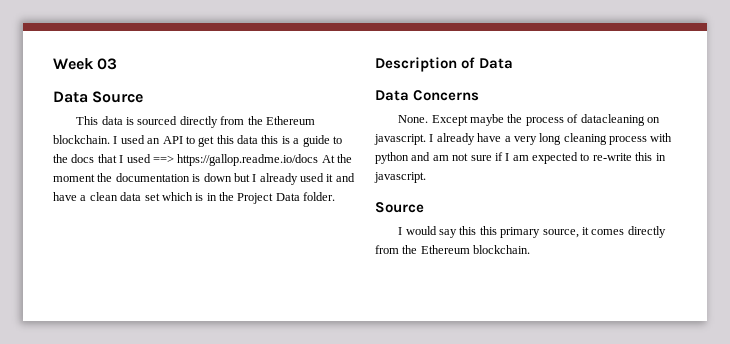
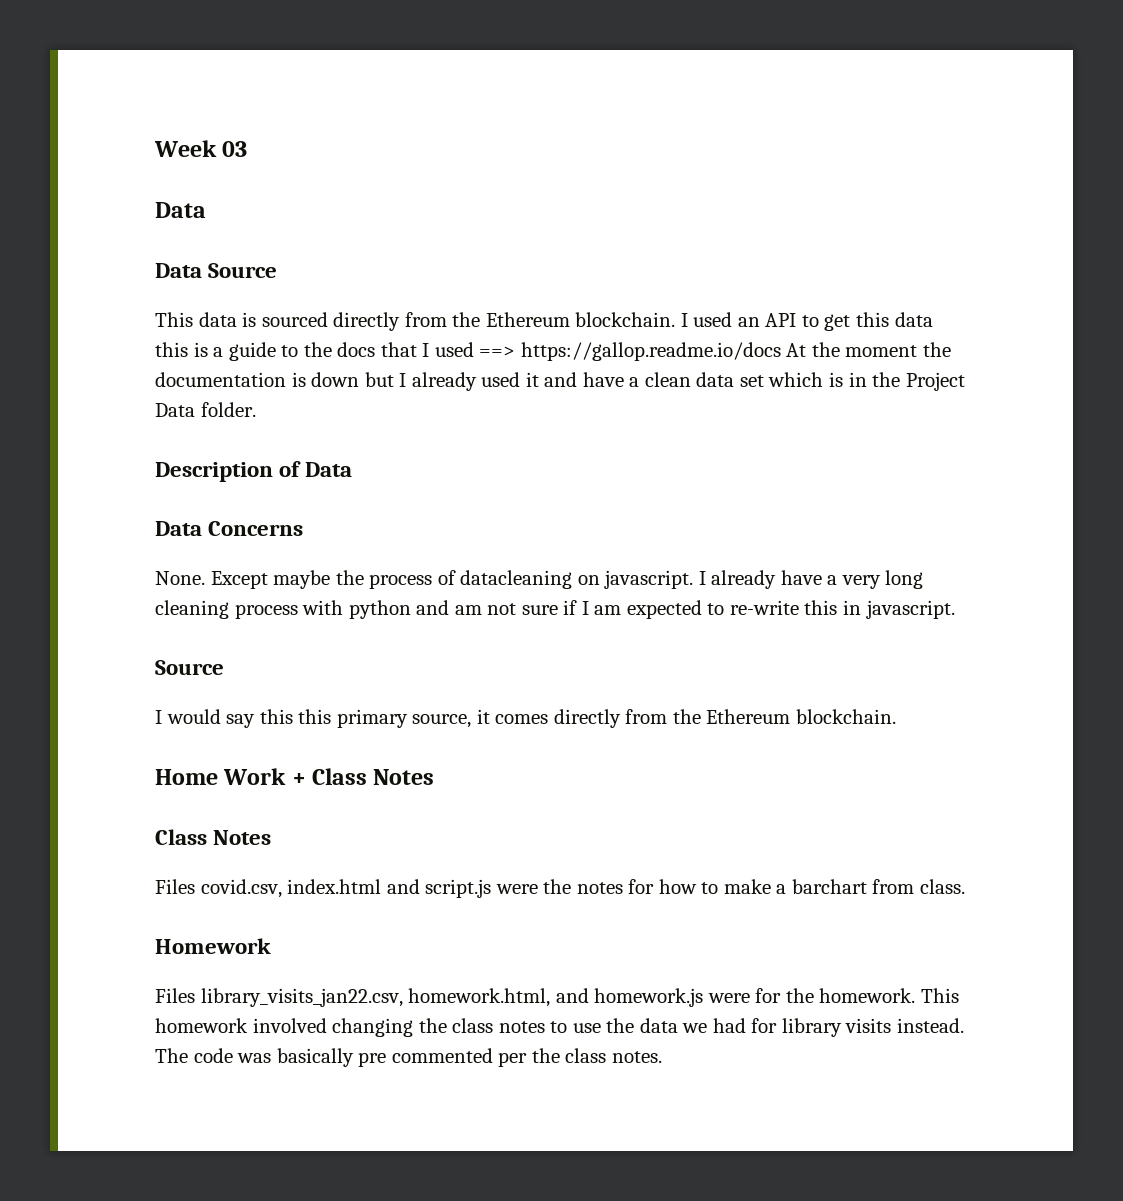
(88, 97) none -> [155,263,202,278] // Data
(531, 249) none -> [155,768,435,785] [155,829,272,845] [155,879,966,898] [155,938,271,954] [155,988,959,1007] [155,1018,965,1037] [155,1048,662,1067] // Home Work + Class Notes // Class Notes // Files covid.csv, index.html and script.js were the notes for how to make a barchart from class. // Homework // Files library_visits_jan22.csv, homework.html, and homework.js were for the homework. This homework involved changing the class notes to use the data we had for library visits instead. The code was basically pre commented per the class notes.

